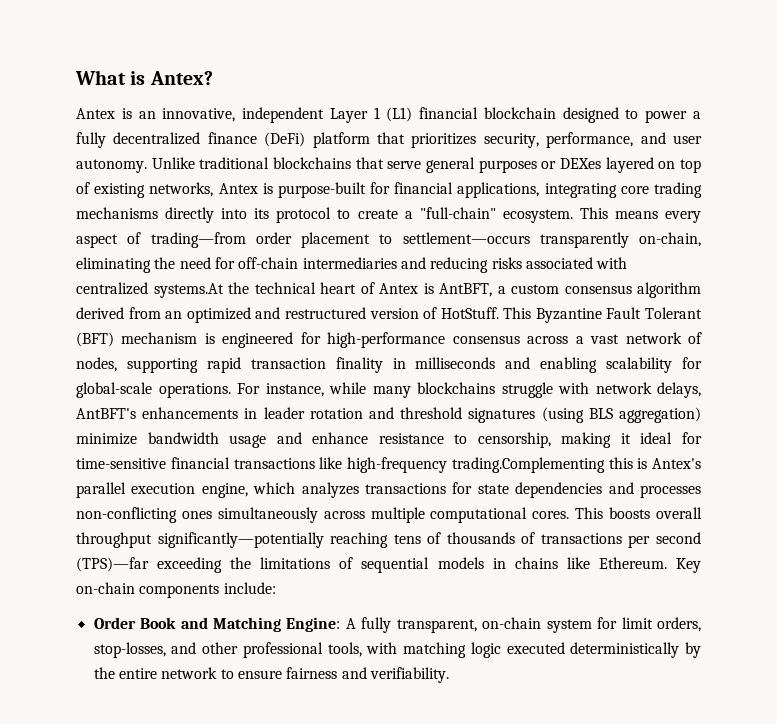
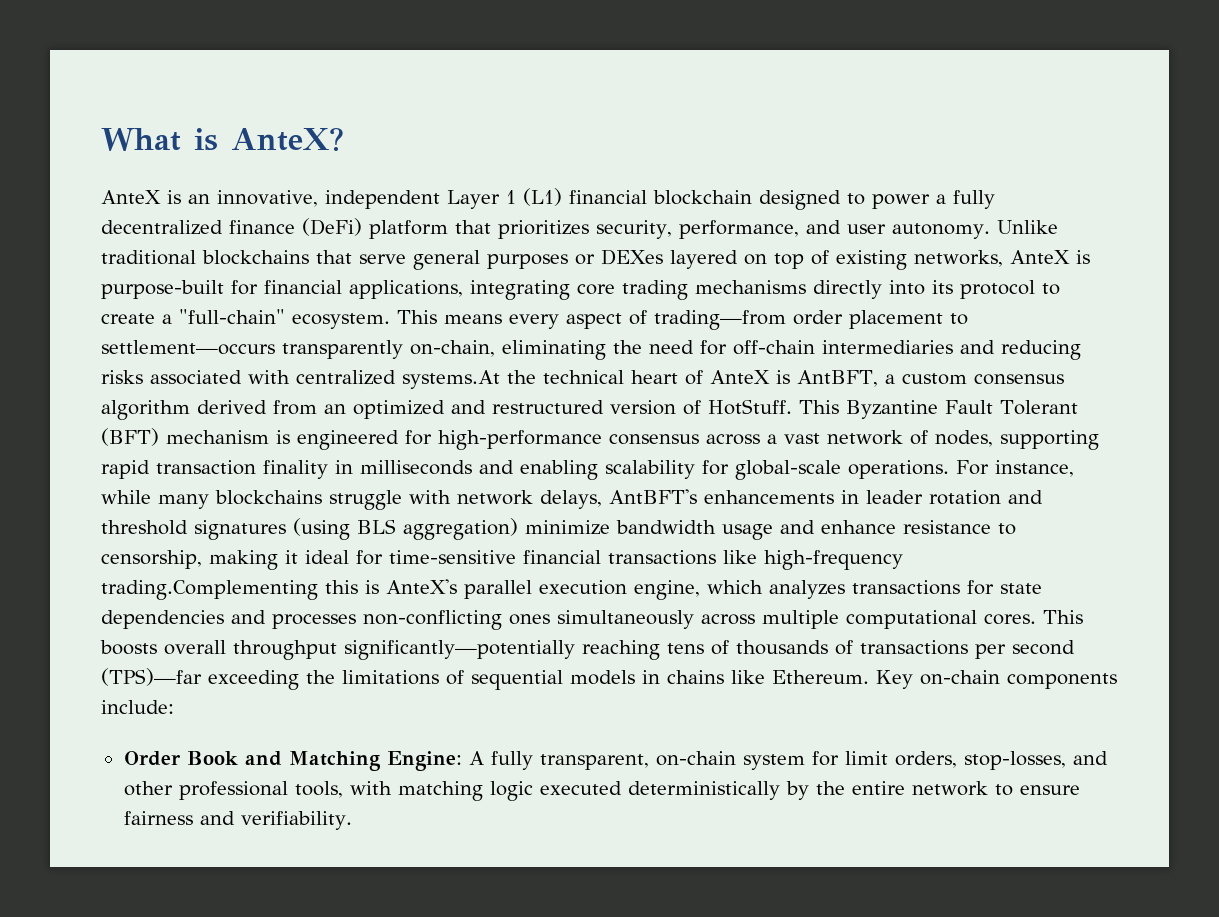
[149,71,213,85] [76,108,115,119] Antex? // Antex -> [231,127,344,151] [101,190,161,204] AnteX? // AnteX
[218,183,258,194] Antex -> [1010,250,1070,264] AnteX
[379,283,418,294] Antex -> [710,370,770,384] AnteX
[652,458,701,469] Antex's -> [386,579,457,594] AnteX's

